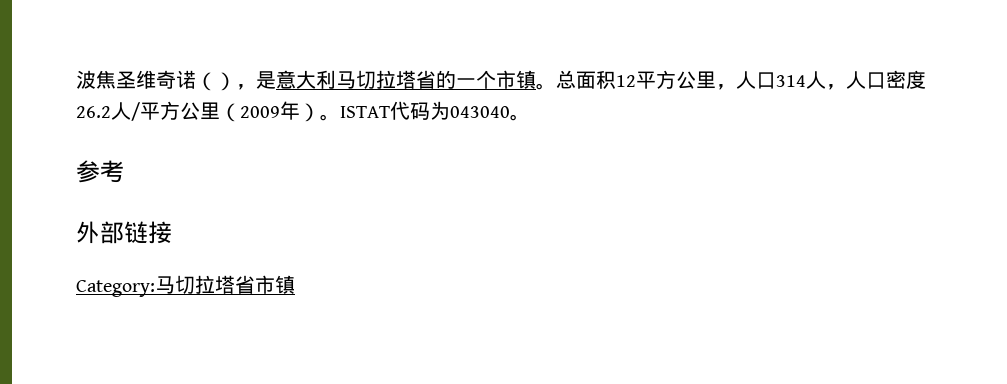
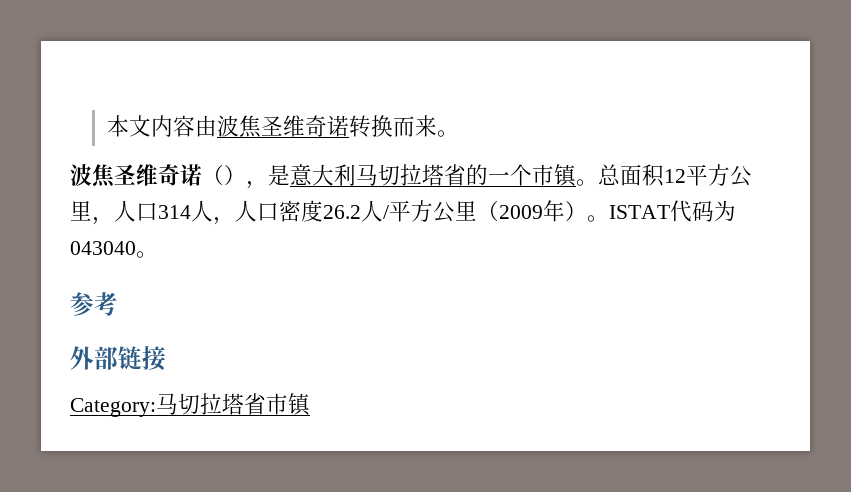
(76, 79) none -> [107,115,460,138] 本文内容由波焦圣维奇诺转换而来。 //

